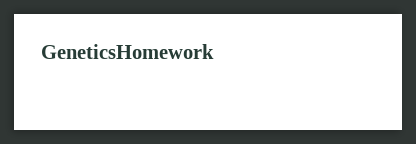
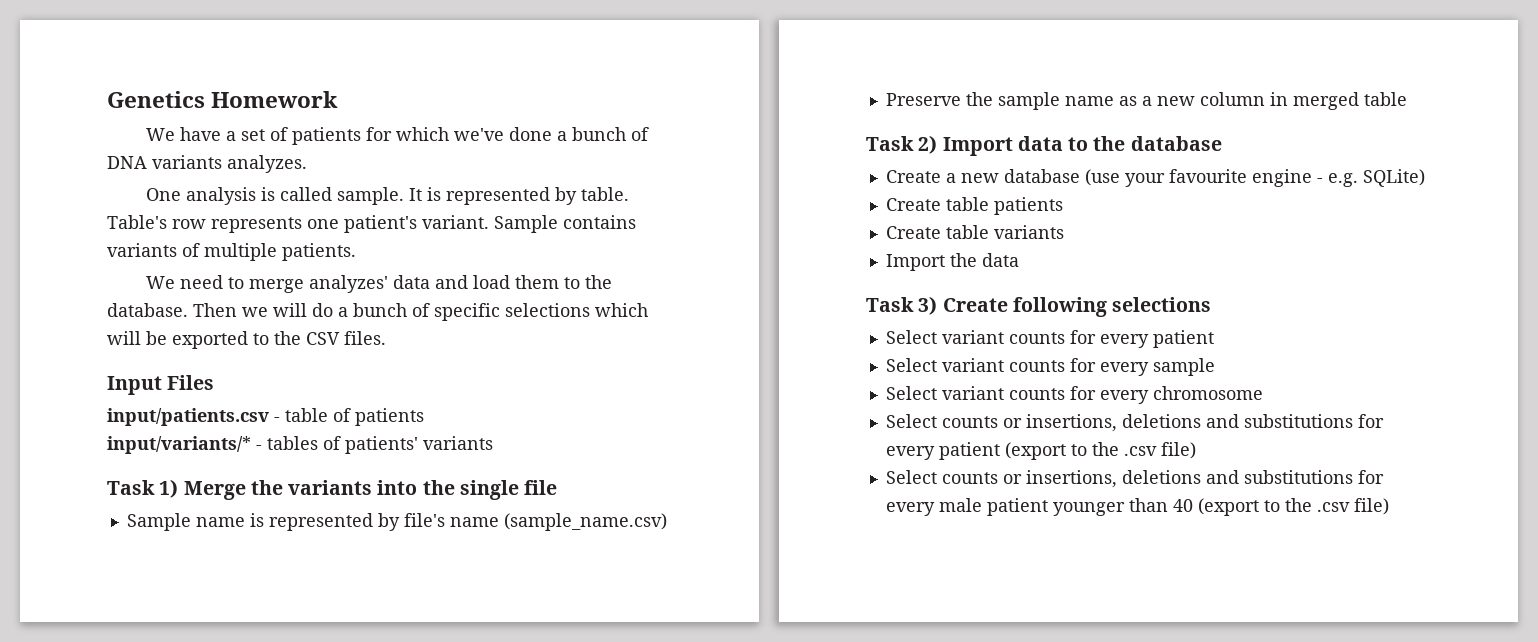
[41,44,214,59] GeneticsHomework -> [107,91,339,108] [145,127,649,145] [107,155,307,173] [145,187,629,205] [107,215,636,233] [107,243,356,261] [145,275,612,293] [107,303,648,321] [107,331,386,349] [107,375,215,395] [107,408,424,426] [107,436,493,454] [107,479,558,500] [126,513,667,531] [885,92,1407,110] [866,135,1222,156] [885,169,1425,187] [885,197,1063,215] [885,225,1064,239] [885,253,1019,271] [866,296,1212,317] [885,330,1214,348] [885,358,1215,376] [885,386,1263,404] [885,414,1384,432] [885,442,1196,460] [885,470,1384,488] [885,498,1389,516] Genetics Homework // We have a set of patients for which we've done a bunch of DNA variants analyzes. // One analysis is called sample. It is represented by table. Table's row represents one patient's variant. Sample contains variants of multiple patients. // We need to merge analyzes' data and load them to the database. Then we will do a bunch of specific selections which will be exported to the CSV files. // Input Files // input/patients.csv - table of patients // input/variants/* - tables of patients' variants // Task 1) Merge the variants into the single file // Sample name is represented by file's name (sample_name.csv) // Preserve the sample name as a new column in merged table // Task 2) Import data to the database // Create a new database (use your favourite engine - e.g. SQLite) // Create table patients // Create table variants // Import the data // Task 3) Create following selections // Select variant counts for every patient // Select variant counts for every sample // Select variant counts for every chromosome // Select counts or insertions, deletions and substitutions for every patient (export to the .csv file) // Select counts or insertions, deletions and substitutions for every male patient younger than 40 (export to the .csv file)

